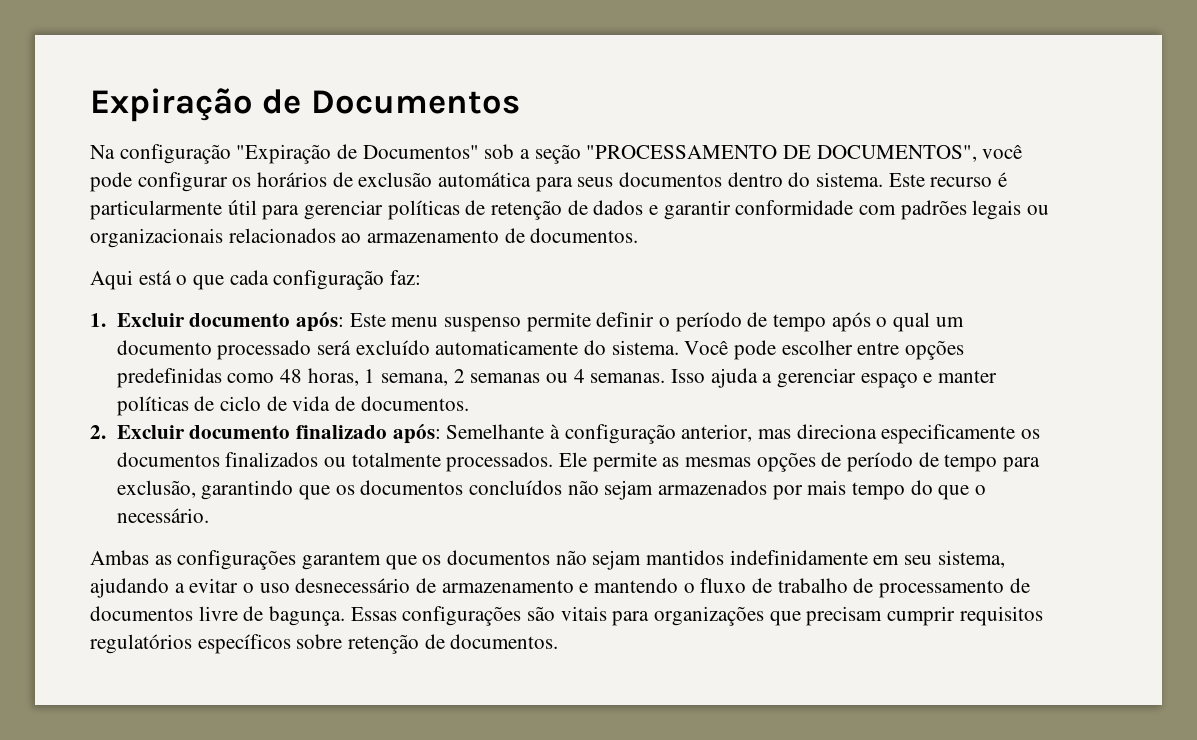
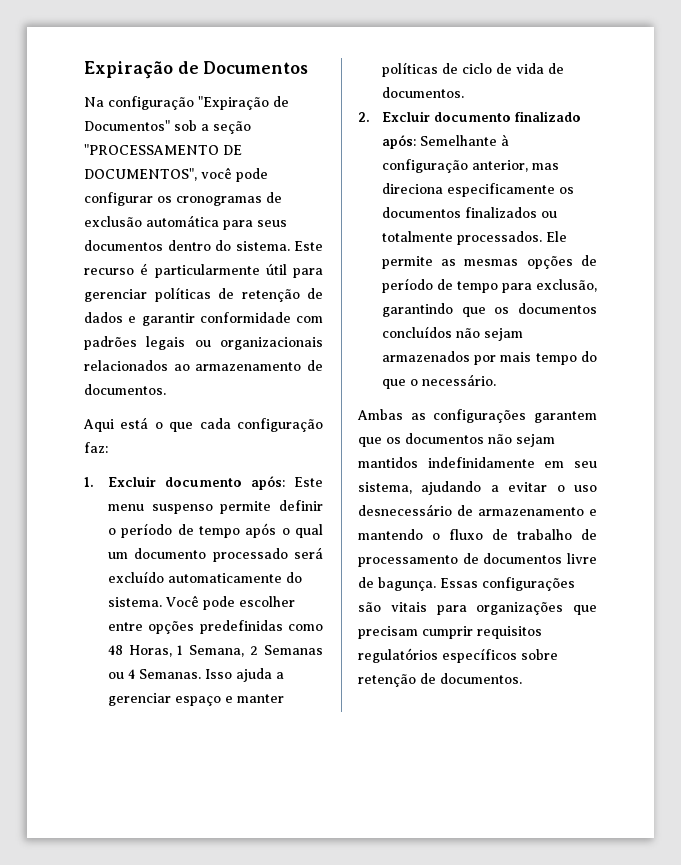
[257,172,328,187] horários -> [176,196,262,206] cronogramas
[307,368,541,386] horas, 1 semana, 2 semanas -> [128,645,323,657] Horas, 1 Semana, 2 Semanas
[590,373,666,383] semanas. -> [138,669,201,679] Semanas.

